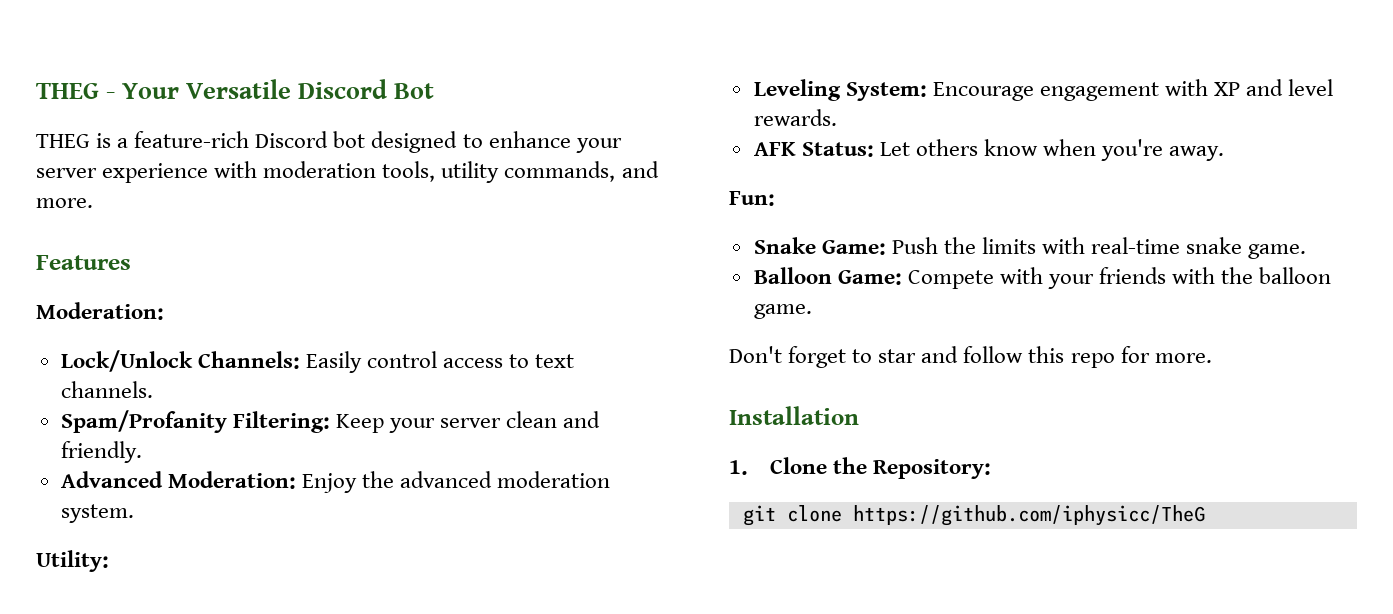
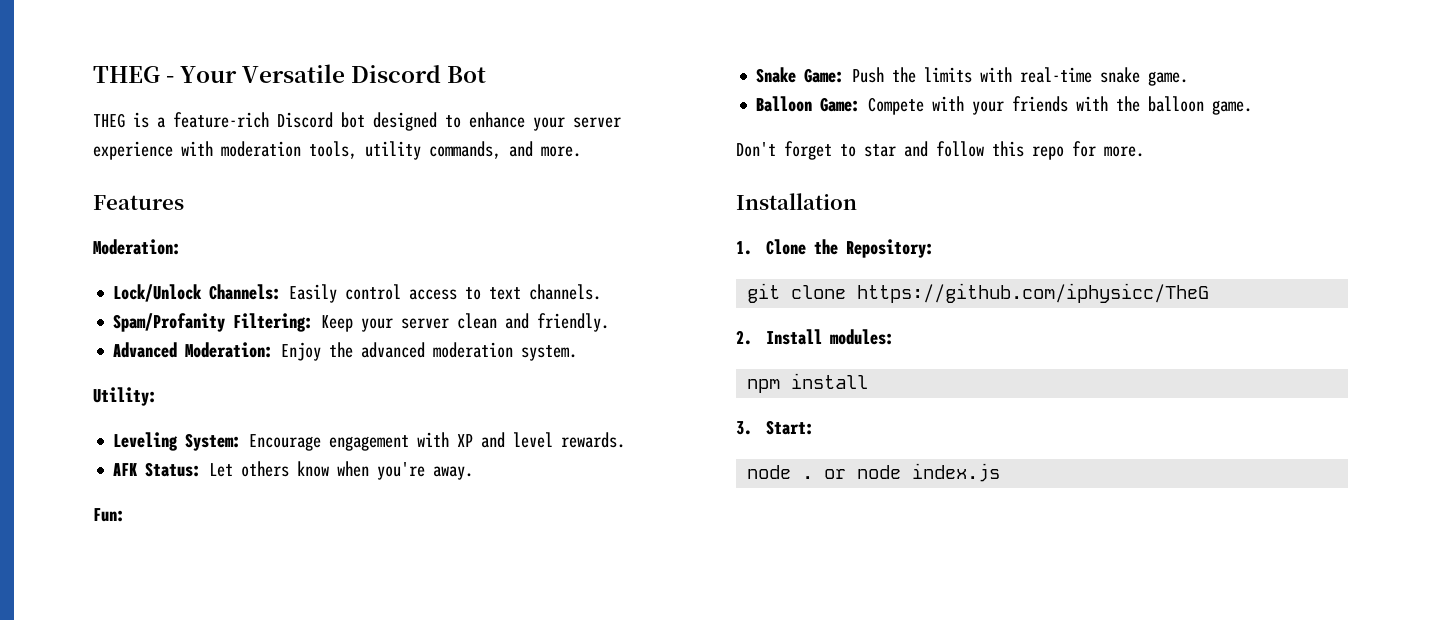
(1205, 515) none -> [736,329,894,345] [747,373,869,393] [736,420,814,435] [747,463,1001,482] // 2. Install modules: // npm install // 3. Start: // node . or node index.js

